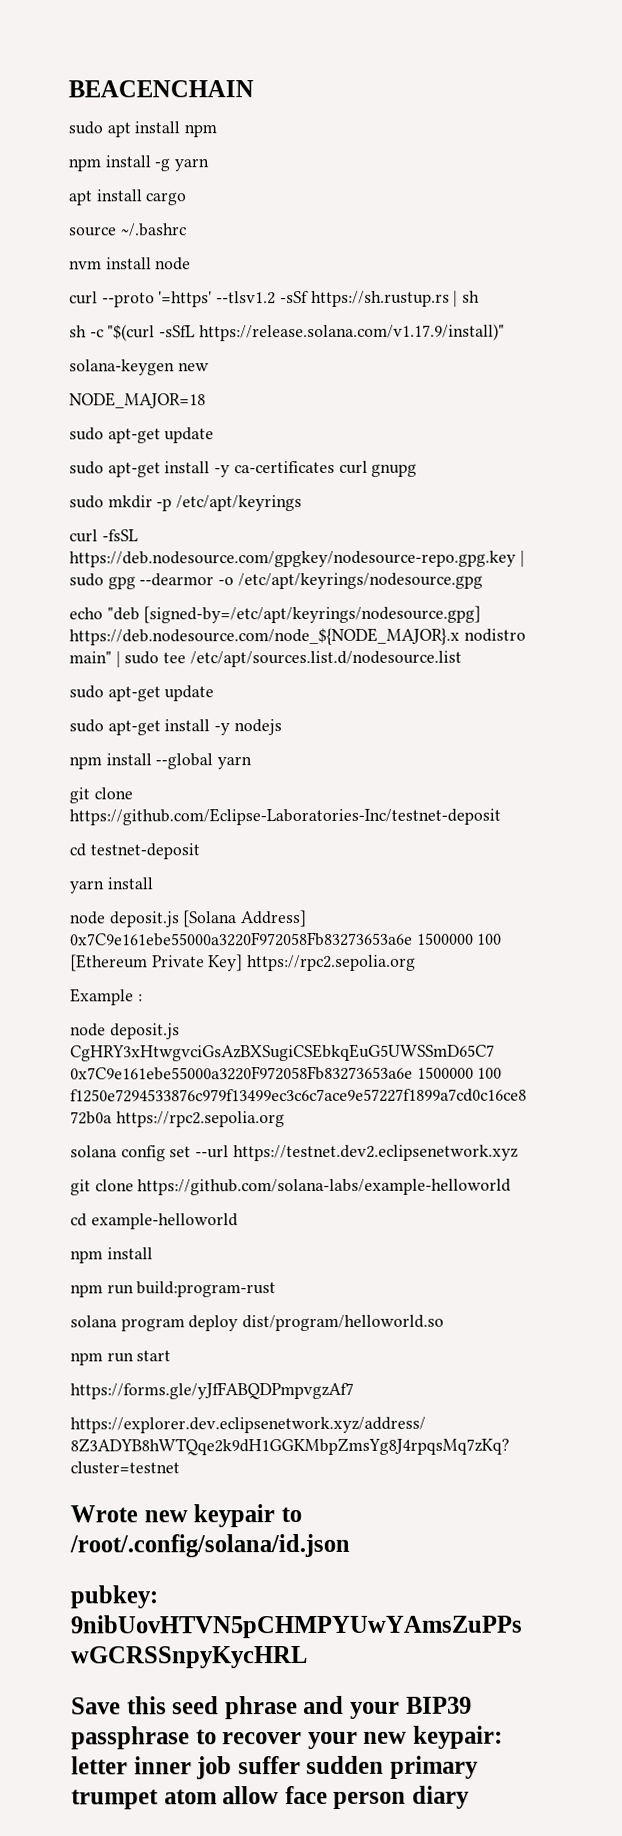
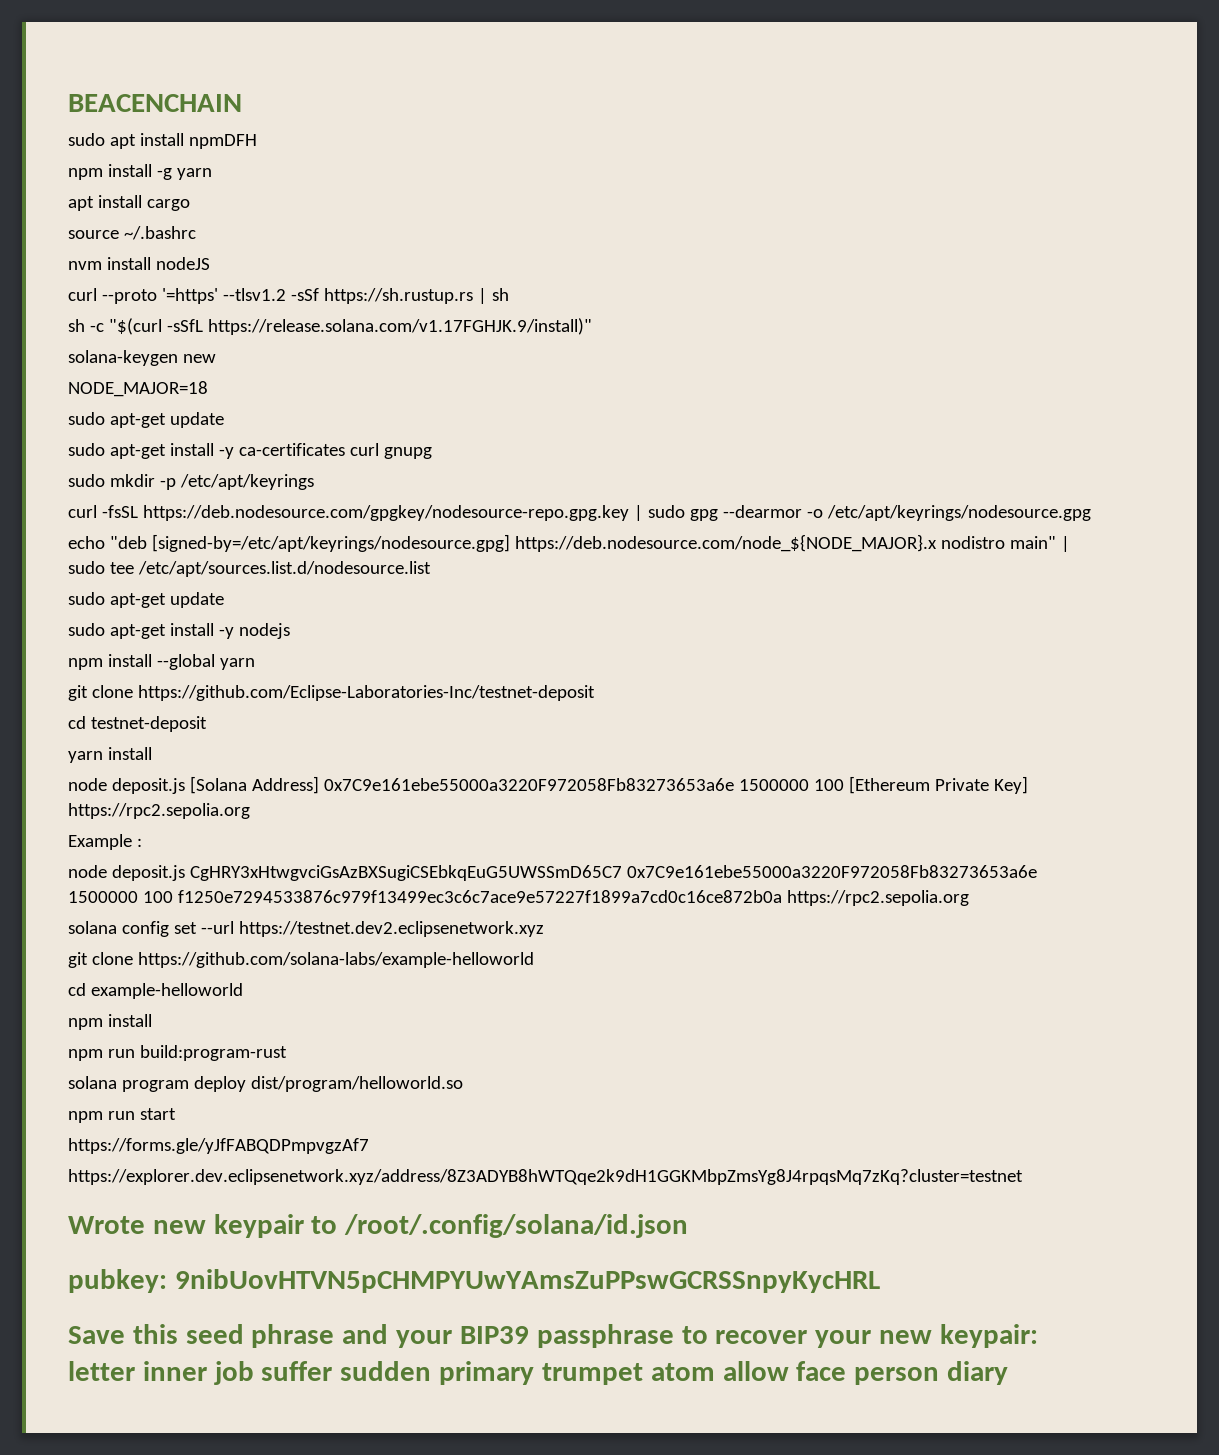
[184,124,218,138] npm -> [188,134,257,149] npmDFH
[155,257,192,271] node -> [155,257,210,270] nodeJS
[198,323,505,342] https://release.solana.com/v1.17.9/install)" -> [207,318,592,335] https://release.solana.com/v1.17FGHJK.9/install)"

